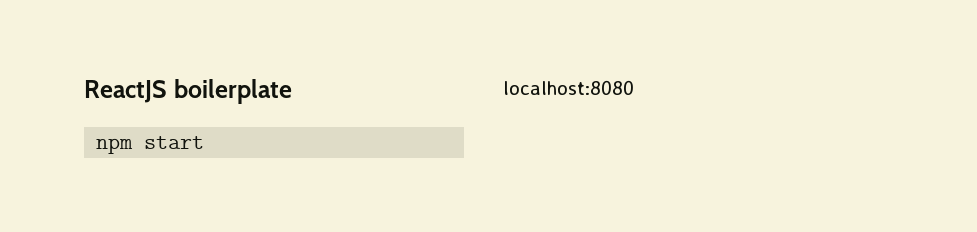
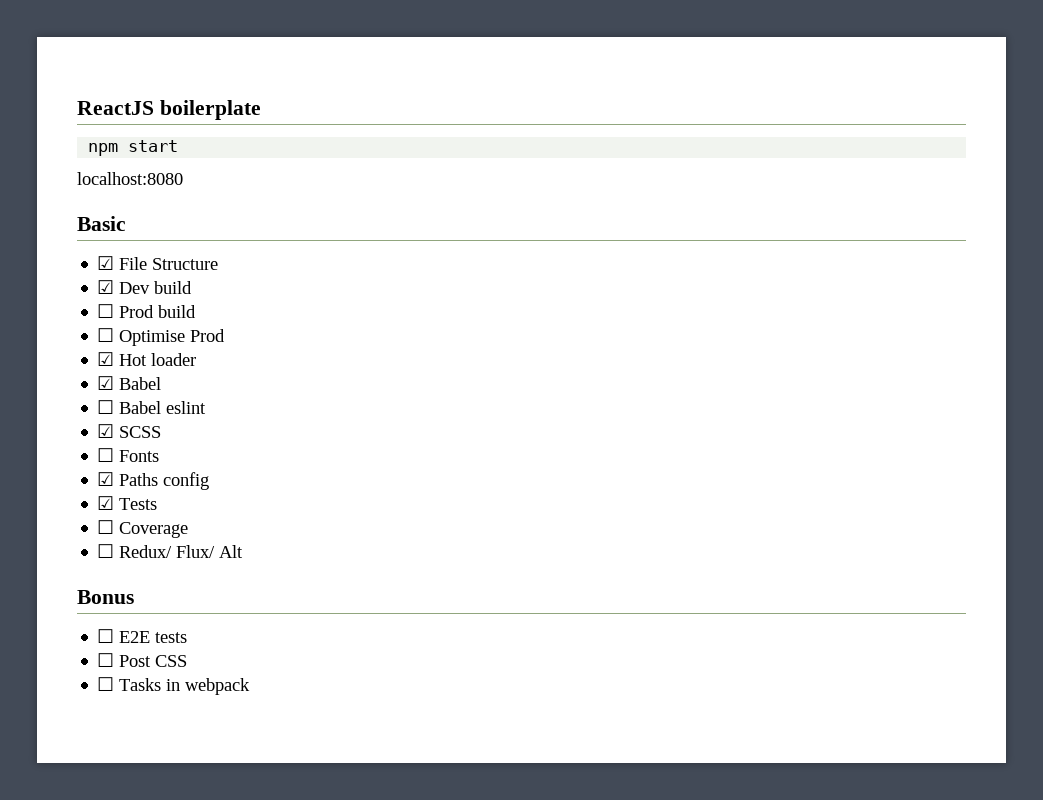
(634, 87) none -> [77,216,126,231] [97,256,219,270] [97,280,193,294] [97,304,197,318] [97,328,226,346] [97,352,197,366] [97,376,162,390] [97,400,207,414] [97,424,162,438] [97,448,160,462] [97,472,210,490] [97,496,158,510] [97,520,189,538] [97,544,244,558] [77,590,134,604] [97,629,188,643] [97,653,188,667] [97,677,251,695] // Basic // ☑ File Structure // ☑ Dev build // ☐ Prod build // ☐ Optimise Prod // ☑ Hot loader // ☑ Babel // ☐ Babel eslint // ☑ SCSS // ☐ Fonts // ☑ Paths config // ☑ Tests // ☐ Coverage // ☐ Redux/ Flux/ Alt // Bonus // ☐ E2E tests // ☐ Post CSS // ☐ Tasks in webpack

